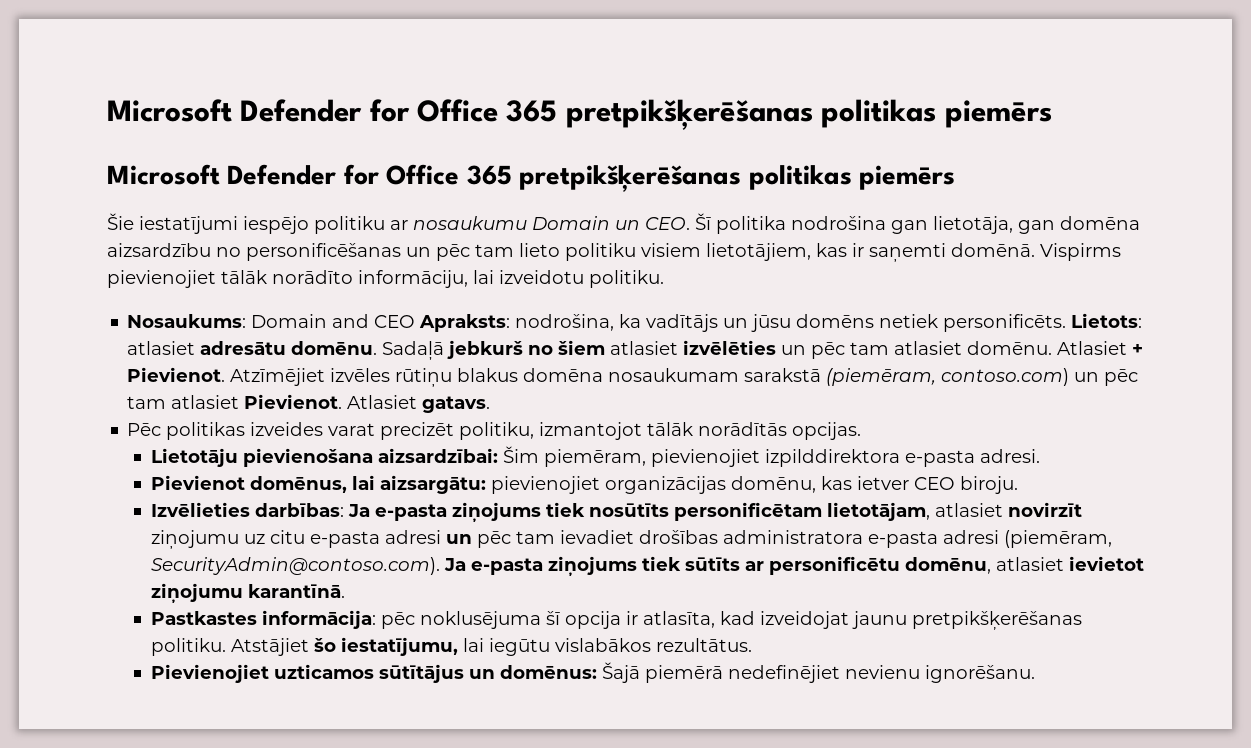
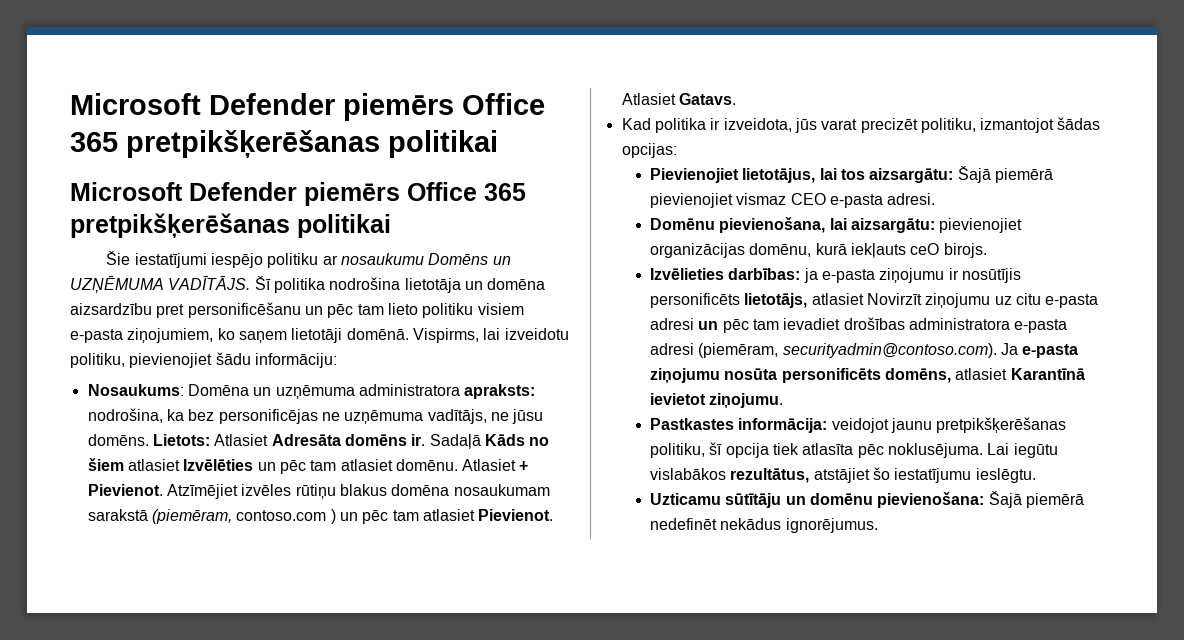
[107,99,1052,130] [107,164,955,192] Microsoft Defender for Office 365 pretpikšķerēšanas politikas piemērs // Microsoft Defender for Office 365 pretpikšķerēšanas politikas piemērs -> [70,93,545,121] [70,130,498,158] [70,182,526,206] [70,213,391,238] Microsoft Defender piemērs Office 365 pretpikšķerēšanas politikai // Microsoft Defender piemērs Office 365 pretpikšķerēšanas politikai
[532,213,1140,234] [107,243,401,261] Domain un CEO. Šī politika nodrošina gan lietotāja, gan domēna aizsardzību no personificēšanas -> [428,253,511,265] [70,276,546,293] [70,302,301,318] Domēns un UZŅĒMUMA VADĪTĀJS. Šī politika nodrošina lietotāja un domēna aizsardzību pret personificēšanu
[706,243,1121,262] [107,270,664,288] [127,313,1143,332] [127,340,524,360] lietotājiem, kas ir saņemti domēnā. Vispirms pievienojiet tālāk norādīto informāciju, lai izveidotu politiku. // Nosaukums: Domain and CEO Apraksts: nodrošina, ka vadītājs un jūsu domēns netiek personificēts. Lietots: atlasiet adresātu domēnu. Sadaļā jebkurš -> [70,328,569,343] [70,352,337,368] [87,384,536,399] [87,408,544,424] [87,434,525,449] e-pasta ziņojumiem, ko saņem lietotāji domēnā. Vispirms, lai izveidotu politiku, pievienojiet šādu informāciju: // Nosaukums: Domēna un uzņēmuma administratora apraksts: nodrošina, ka bez personificējas ne uzņēmuma vadītājs, ne jūsu domēns. Lietots: Atlasiet Adresāta domēns ir. Sadaļā Kāds
[683,340,777,355] izvēlēties -> [183,459,254,471] Izvēlēties
[941,368,1070,386] contoso.com) -> [236,509,336,524] contoso.com )
[422,396,491,413] [127,422,862,440] [150,446,900,467] gatavs. // Pēc politikas izveides varat precizēt politiku, izmantojot tālāk norādītās opcijas. // Lietotāju pievienošana aizsardzībai: Šim piemēram, pievienojiet izpilddirektora -> [678,93,736,105] [621,117,1101,133] [621,143,677,158] [650,166,1054,183] [650,193,826,208] Gatavs. // Kad politika ir izveidota, jūs varat precizēt politiku, izmantojot šādas opcijas: // Pievienojiet lietotājus, lai tos aizsargātu: Šajā piemērā pievienojiet vismaz CEO
[150,475,347,493] Pievienot domēnus, -> [650,217,826,233] Domēnu pievienošana,
[820,476,1018,494] [150,502,1082,522] kas ietver CEO biroju. // Izvēlieties darbības: Ja e-pasta ziņojums tiek nosūtīts personificētam lietotājam, atlasiet novirzīt -> [815,243,987,258] [650,268,1022,283] [650,293,923,308] kurā iekļauts ceO birojs. // Izvēlieties darbības: ja e-pasta ziņojumu ir nosūtījis personificēts lietotājs, atlasiet Novirzīt
[150,556,1144,576] [150,583,345,603] [150,610,1082,630] [150,637,752,656] [150,662,1035,683] SecurityAdmin@contoso.com). Ja e-pasta ziņojums tiek sūtīts ar personificētu domēnu, atlasiet ievietot ziņojumu karantīnā. // Pastkastes informācija: pēc noklusējuma šī opcija ir atlasīta, kad izveidojat jaunu pretpikšķerēšanas politiku. Atstājiet šo iestatījumu, lai iegūtu vislabākos rezultātus. // Pievienojiet uzticamos sūtītājus un domēnus: Šajā piemērā nedefinējiet nevienu ignorēšanu. -> [782,343,1079,358] [650,368,1085,383] [650,393,784,408] [650,417,1067,433] [650,442,1058,458] [650,467,1036,483] [650,491,1085,508] [650,518,878,533] securityadmin@contoso.com). Ja e-pasta ziņojumu nosūta personificēts domēns, atlasiet Karantīnā ievietot ziņojumu. // Pastkastes informācija: veidojot jaunu pretpikšķerēšanas politiku, šī opcija tiek atlasīta pēc noklusējuma. Lai iegūtu vislabākos rezultātus, atstājiet šo iestatījumu ieslēgtu. // Uzticamu sūtītāju un domēnu pievienošana: Šajā piemērā nedefinēt nekādus ignorējumus.

